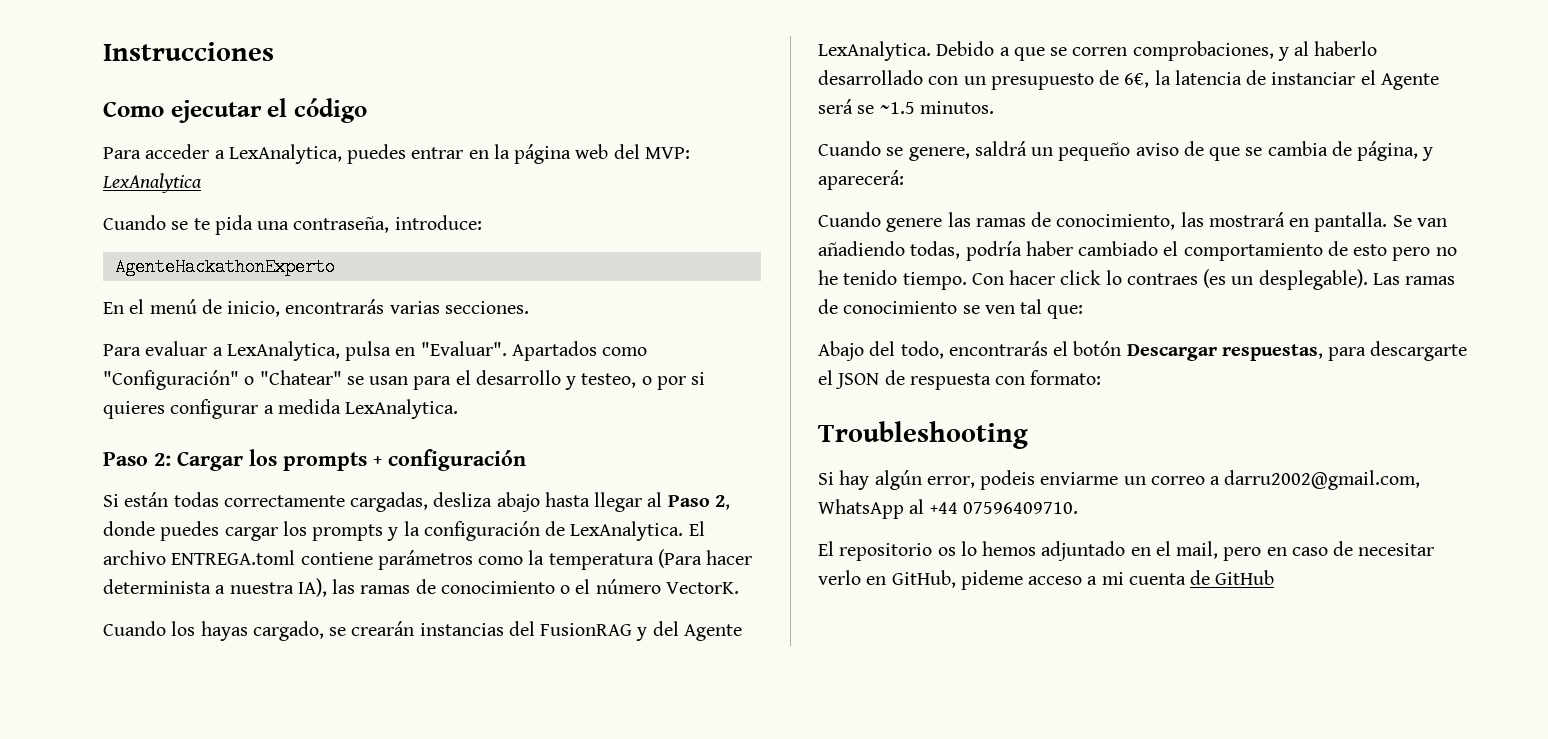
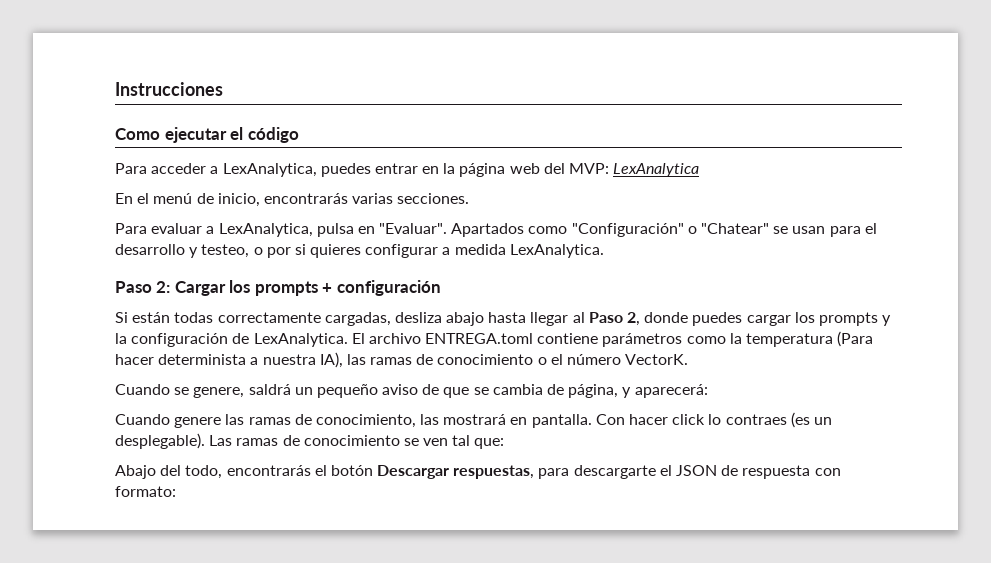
[103,215,482,235] [114,258,335,276] // Cuando se te pida una contraseña, introduce: // AgenteHackathonExperto -> (700, 170) none
[103,621,742,641] [818,41,1378,61] [818,70,1439,90] [818,99,994,114] // Cuando los hayas cargado, se crearán instancias del FusionRAG y del Agente LexAnalytica. Debido a que se corren comprobaciones, y al haberlo desarrollado con un presupuesto de 6€, la latencia de instanciar el Agente será se ~1.5 minutos. -> (689, 359) none
[1392,215,1447,227] [818,241,1457,261] [818,270,967,290] Se van añadiendo todas, podría haber cambiado el comportamiento de esto pero no he tenido tiempo. -> (592, 421) none
[818,421,1028,449] [818,470,1421,490] [818,499,1078,519] [818,541,1435,561] [818,570,1275,590] // Troubleshooting // Si hay algún error, podeis enviarme un correo a darru2002@gmail.com, WhatsApp al +44 07596409710. // El repositorio os lo hemos adjuntado en el mail, pero en caso de necesitar verlo en GitHub, pideme acceso a mi cuenta de GitHub -> (176, 491) none

